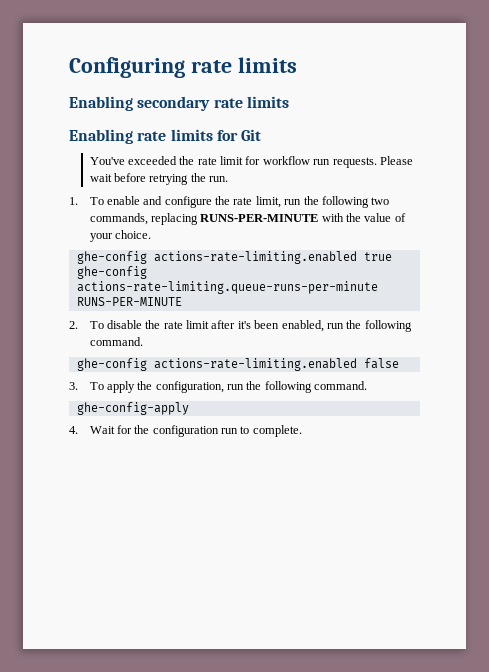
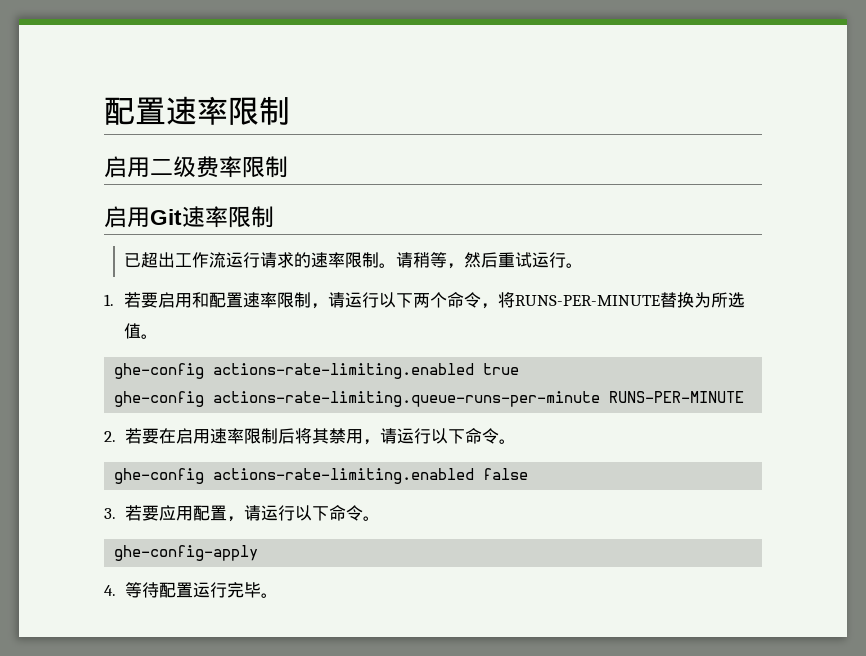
[69,57,297,78] [69,96,289,111] [69,129,262,144] [89,156,413,168] [89,173,229,185] [69,196,390,208] [89,213,406,225] [89,230,151,242] Configuring rate limits // Enabling secondary rate limits // Enabling rate limits for Git // You've exceeded the rate limit for workflow run requests. Please wait before retrying the run. // 1. To enable and configure the rate limit, run the following two commands, replacing RUNS-PER-MINUTE with the value of your choice. -> [104,96,290,125] [104,156,288,178] [104,206,274,228] [124,252,584,269] [104,292,746,309] [124,323,159,339] 配置速率限制 // 启用二级费率限制 // 启用Git速率限制 // 已超出工作流运行请求的速率限制。请稍等，然后重试运行。 // 1.若要启用和配置速率限制，请运行以下两个命令，将RUNS-PER-MINUTE替换为所选值。
[89,320,412,332] [89,337,143,346] [76,358,399,371] [69,381,368,393] [76,402,189,415] [69,425,302,437] To disable the rate limit after it's been enabled, run the following command. // ghe-config actions-rate-limiting.enabled false // 3. To apply the configuration, run the following command. // ghe-config-apply // 4. Wait for the configuration run to complete. -> [124,428,516,445] [114,468,529,484] [104,505,380,522] [114,545,259,561] [104,582,278,598] 若要在启用速率限制后将其禁用，请运行以下命令。 // ghe-config actions-rate-limiting.enabled false // 3.若要应用配置，请运行以下命令。 // ghe-config-apply // 4.等待配置运行完毕。

